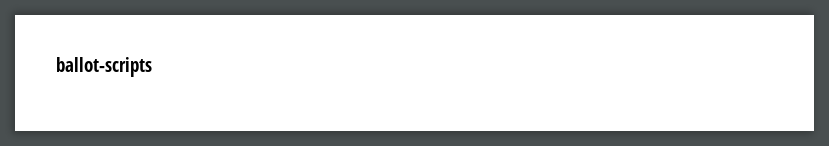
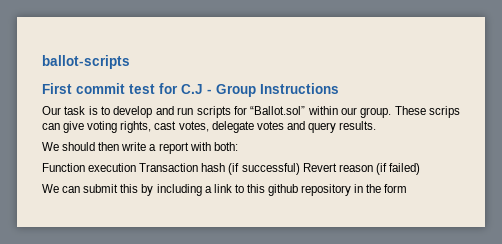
(152, 67) none -> [42,83,339,97] [42,106,460,118] [42,121,377,133] [42,142,238,154] [42,163,420,175] [42,184,408,196] // First commit test for C.J - Group Instructions // Our task is to develop and run scripts for “Ballot.sol” within our group. These scrips can give voting rights, cast votes, delegate votes and query results. // We should then write a report with both: // Function execution Transaction hash (if successful) Revert reason (if failed) // We can submit this by including a link to this github repository in the form

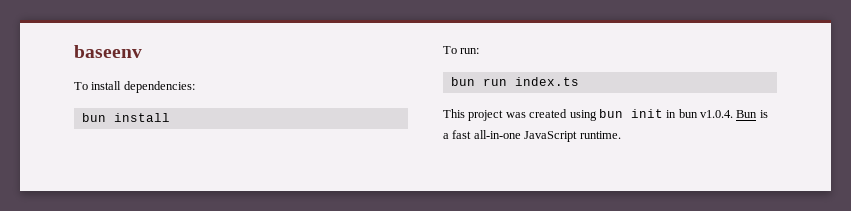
[42,55,130,69] [42,83,339,97] [42,106,460,118] [42,121,377,133] [42,142,238,154] [42,163,420,175] [42,184,408,196] ballot-scripts // First commit test for C.J - Group Instructions // Our task is to develop and run scripts for “Ballot.sol” within our group. These scrips can give voting rights, cast votes, delegate votes and query results. // We should then write a report with both: // Function execution Transaction hash (if successful) Revert reason (if failed) // We can submit this by including a link to this github repository in the form -> [74,45,142,58] [74,81,195,93] [81,113,170,122] [443,46,480,54] [450,77,579,86] [443,109,768,121] [443,130,621,142] baseenv // To install dependencies: // bun install // To run: // bun run index.ts // This project was created using bun init in bun v1.0.4. Bun is a fast all-in-one JavaScript runtime.

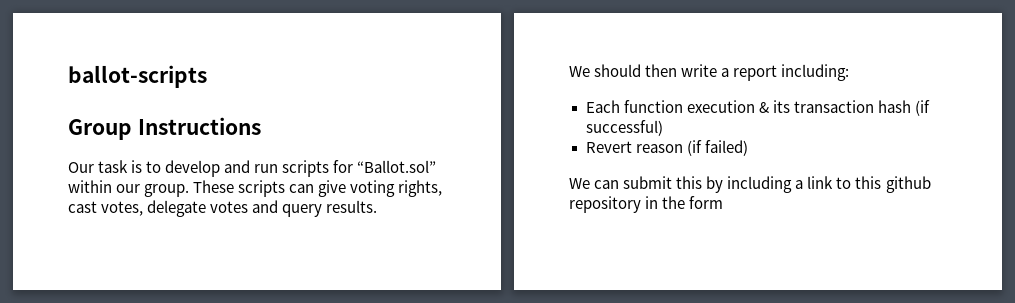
[74,45,142,58] [74,81,195,93] [81,113,170,122] [443,46,480,54] [450,77,579,86] [443,109,768,121] [443,130,621,142] baseenv // To install dependencies: // bun install // To run: // bun run index.ts // This project was created using bun init in bun v1.0.4. Bun is a fast all-in-one JavaScript runtime. -> [68,65,207,88] [68,117,261,140] [68,160,437,177] [68,180,443,197] [68,200,378,217] [569,64,850,81] [585,100,930,116] [585,120,663,136] [585,140,748,156] [569,176,931,193] [569,196,724,213] ballot-scripts // Group Instructions // Our task is to develop and run scripts for “Ballot.sol” within our group. These scripts can give voting rights, cast votes, delegate votes and query results. // We should then write a report including: // Each function execution & its transaction hash (if successful) // Revert reason (if failed) // We can submit this by including a link to this github repository in the form

